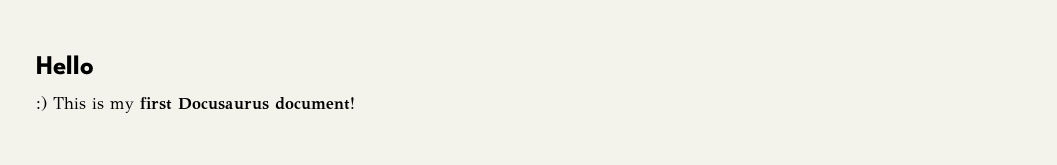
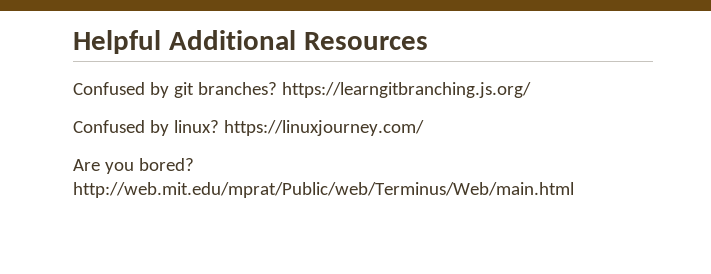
[36,55,94,75] [36,96,355,113] Hello // :) This is my first Docusaurus document! -> [73,30,428,54] [73,82,531,98] [73,120,424,136] [73,158,194,174] [73,182,574,198] Helpful Additional Resources // Confused by git branches? https://learngitbranching.js.org/ // Confused by linux? https://linuxjourney.com/ // Are you bored? http://web.mit.edu/mprat/Public/web/Terminus/Web/main.html

